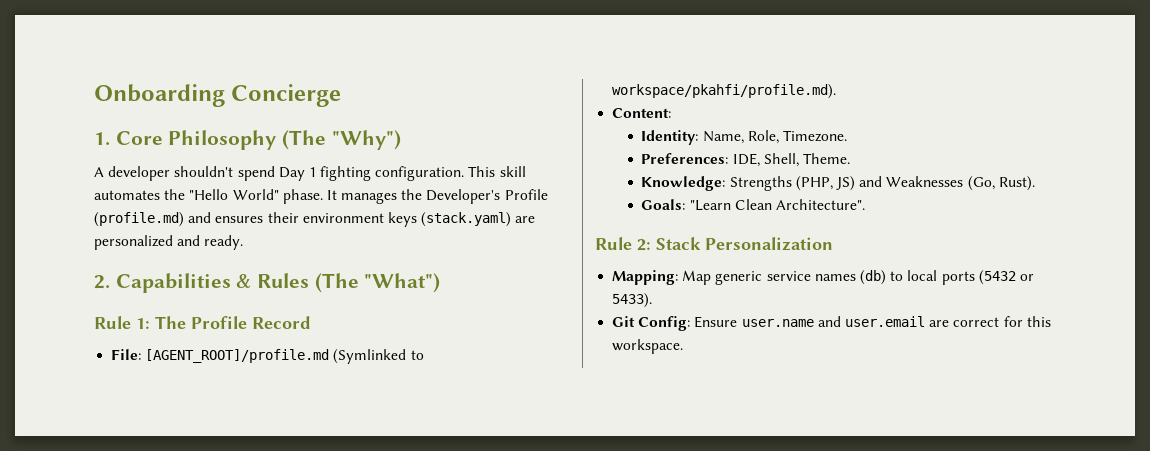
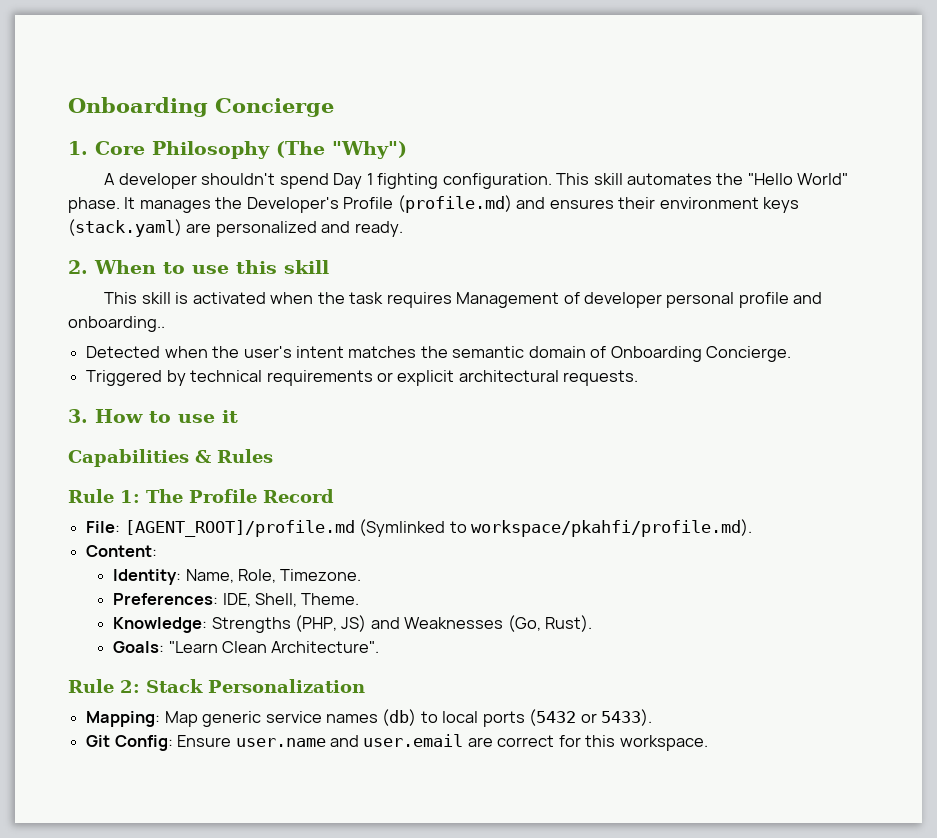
(110, 282) none -> [94,260,329,274] [104,292,823,308] [68,316,165,332] [86,346,792,362] [86,370,639,386] [68,409,238,423] When to use this skill // This skill is activated when the task requires Management of developer personal profile and onboarding.. // Detected when the user's intent matches the semantic domain of Onboarding Concierge. // Triggered by technical requirements or explicit architectural requests. // 3. How to use it //
[314,273,441,293] (The "What") -> (273, 456) none

